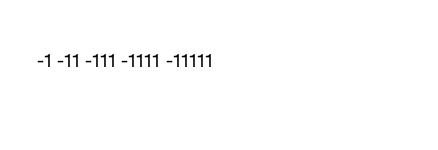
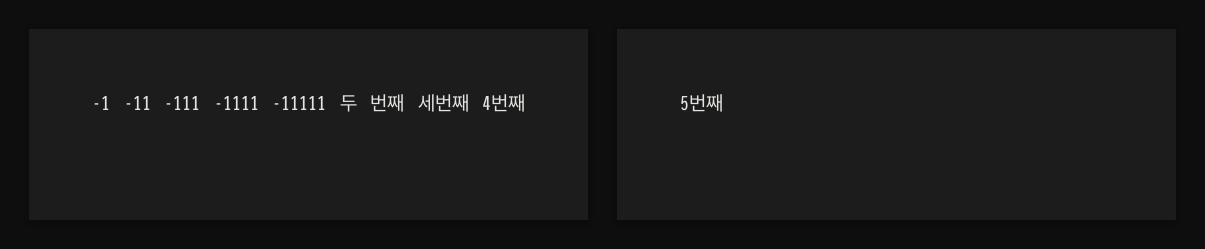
(213, 60) none -> [339,94,723,112] 두 번째 세번째 4번째 5번째

